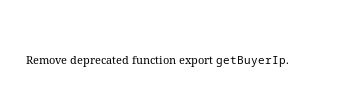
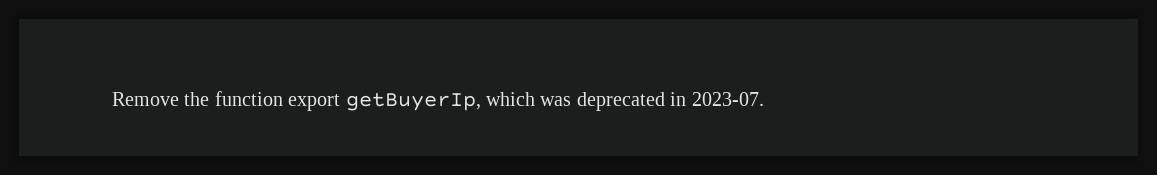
[70,56,129,67] deprecated -> [184,92,210,106] the
[216,56,289,67] getBuyerIp. -> [345,92,764,111] getBuyerIp, which was deprecated in 2023-07.

